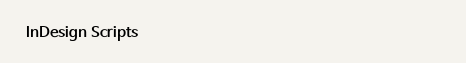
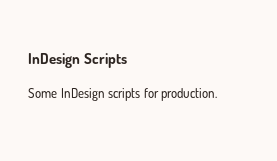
(138, 33) none -> [28,88,218,101] // Some InDesign scripts for production.

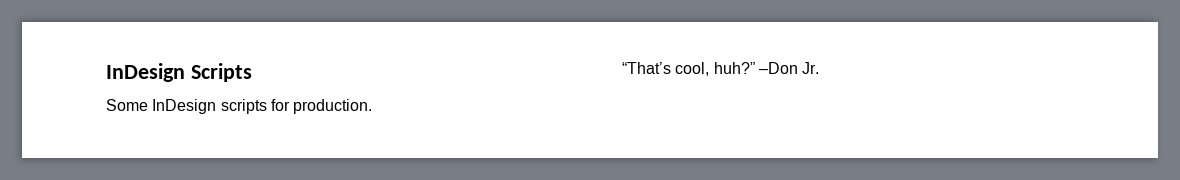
(218, 94) none -> [622,62,820,76] // “That’s cool, huh?” –Don Jr.

